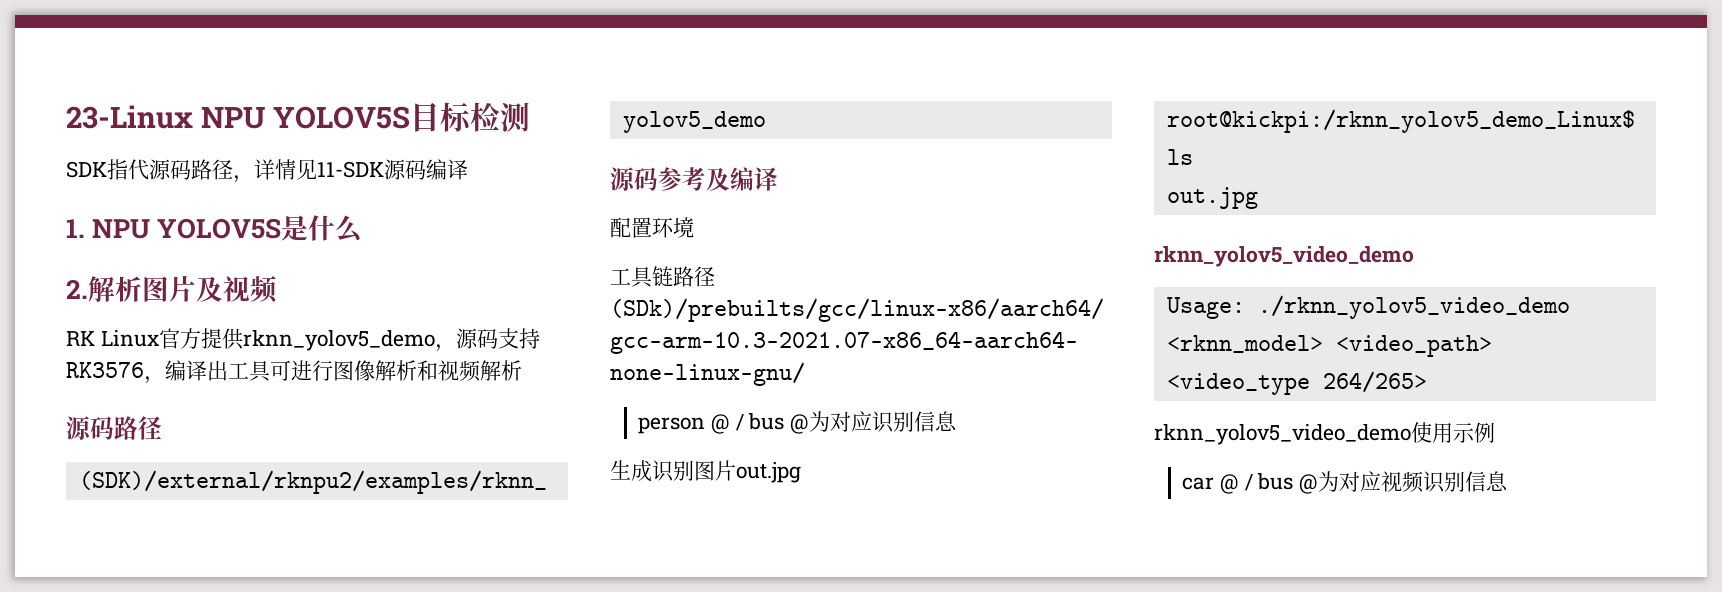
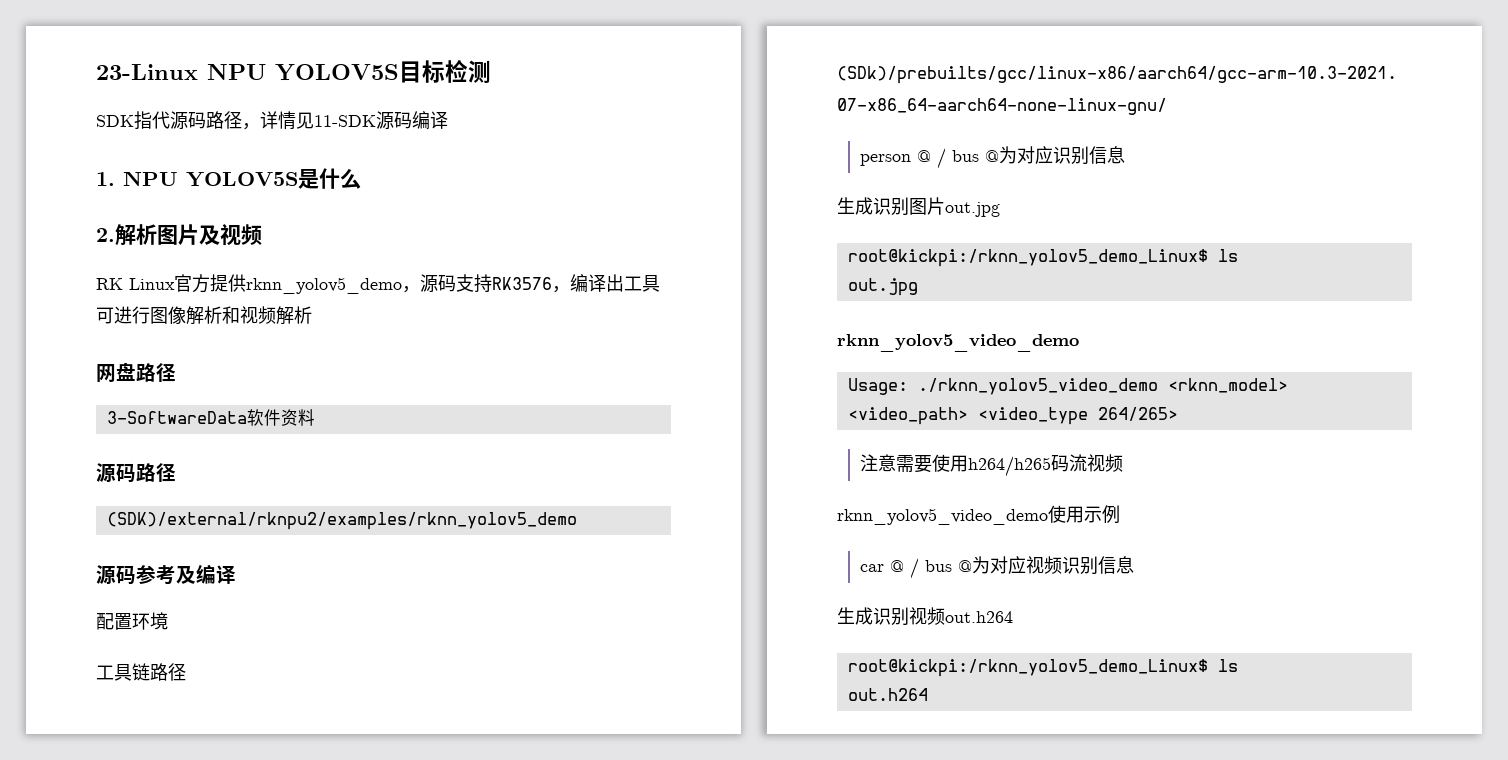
(522, 370) none -> [96,362,176,383] [106,409,315,426] // 网盘路径 // 3-SoftwareData软件资料
(1427, 382) none -> [860,454,1124,477] // 注意需要使用h264/h265码流视频
(1508, 481) none -> [837,607,1013,626] [847,659,1238,677] [847,688,928,701] // 生成识别视频out.h264 // root@kickpi:/rknn_yolov5_demo_Linux$ ls // out.h264

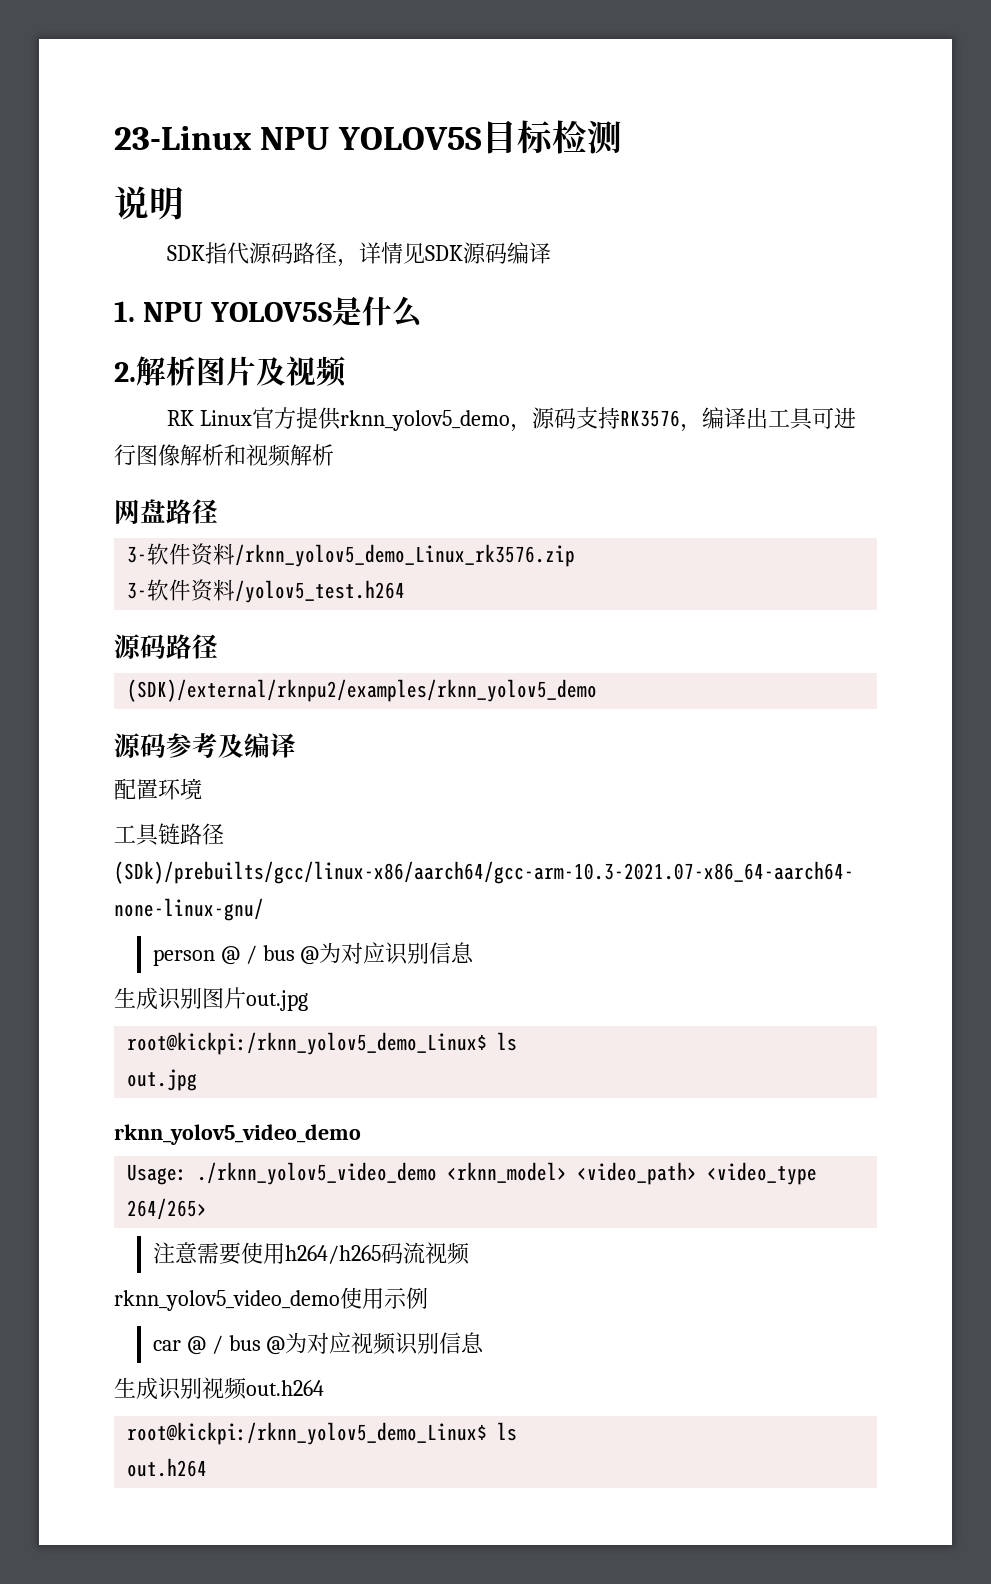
(491, 71) none -> [114,186,184,220] // 说明
[314,115,376,127] 11-SDK -> [424,245,463,261] SDK
[106,409,315,426] 3-SoftwareData软件资料 -> [127,543,576,567] [127,579,406,603] 3-软件资料/rknn_yolov5_demo_Linux_rk3576.zip // 3-软件资料/yolov5_test.h264

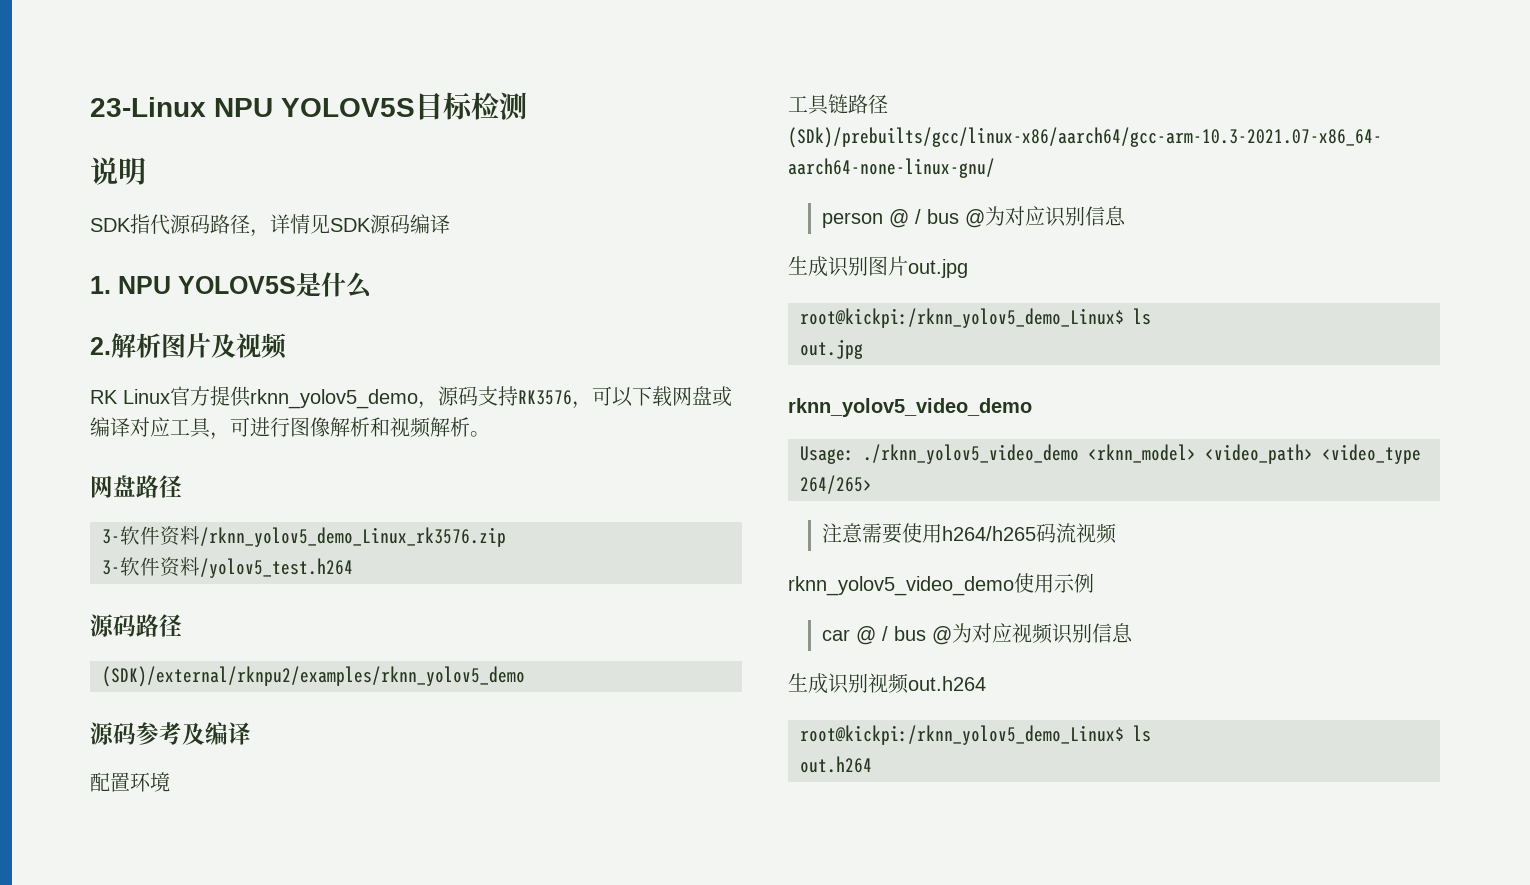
[701,407,813,430] 编译出工具 -> [592,386,732,407] [90,417,230,440] 可以下载网盘或编译对应工具，
(334, 455) none -> [470,431,490,437] 。

